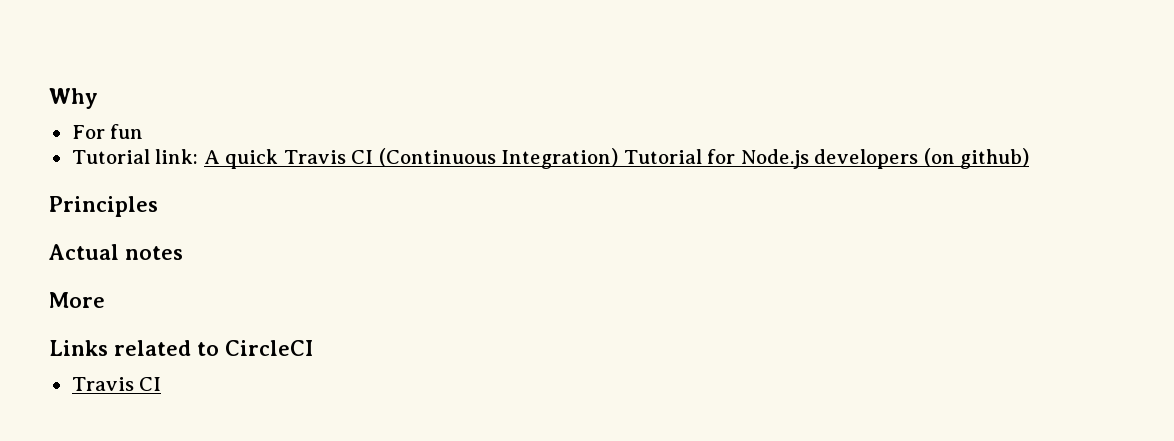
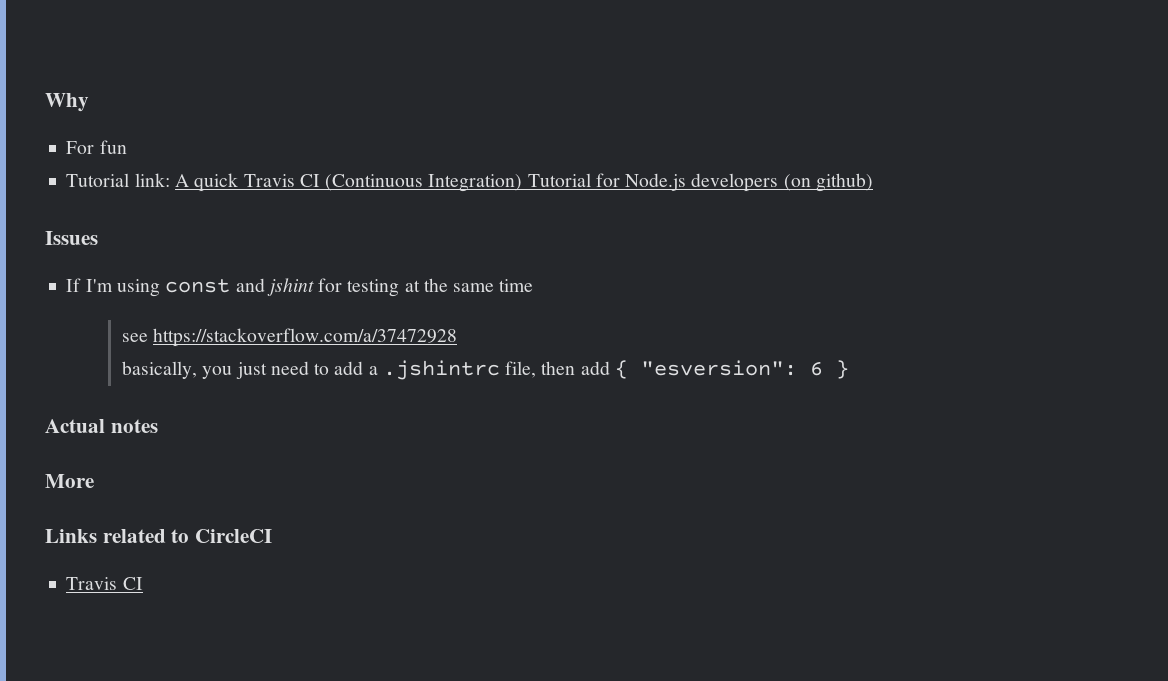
[49,196,158,217] Principles -> [45,231,98,245] [66,278,534,297] [122,328,458,347] [122,360,849,380] Issues // If I'm using const and jshint for testing at the same time // see https://stackoverflow.com/a/37472928 // basically, you just need to add a .jshintrc file, then add { "esversion": 6 }

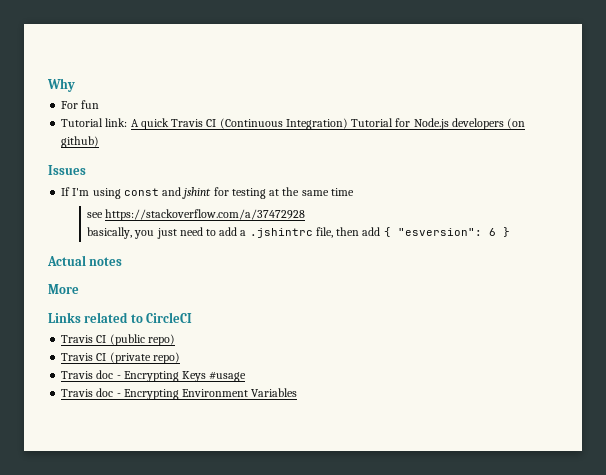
(143, 583) none -> [109,334,175,346] [61,352,180,364] [61,370,247,382] [61,388,298,400] (public repo) // Travis CI (private repo) // Travis doc - Encrypting Keys #usage // Travis doc - Encrypting Environment Variables

